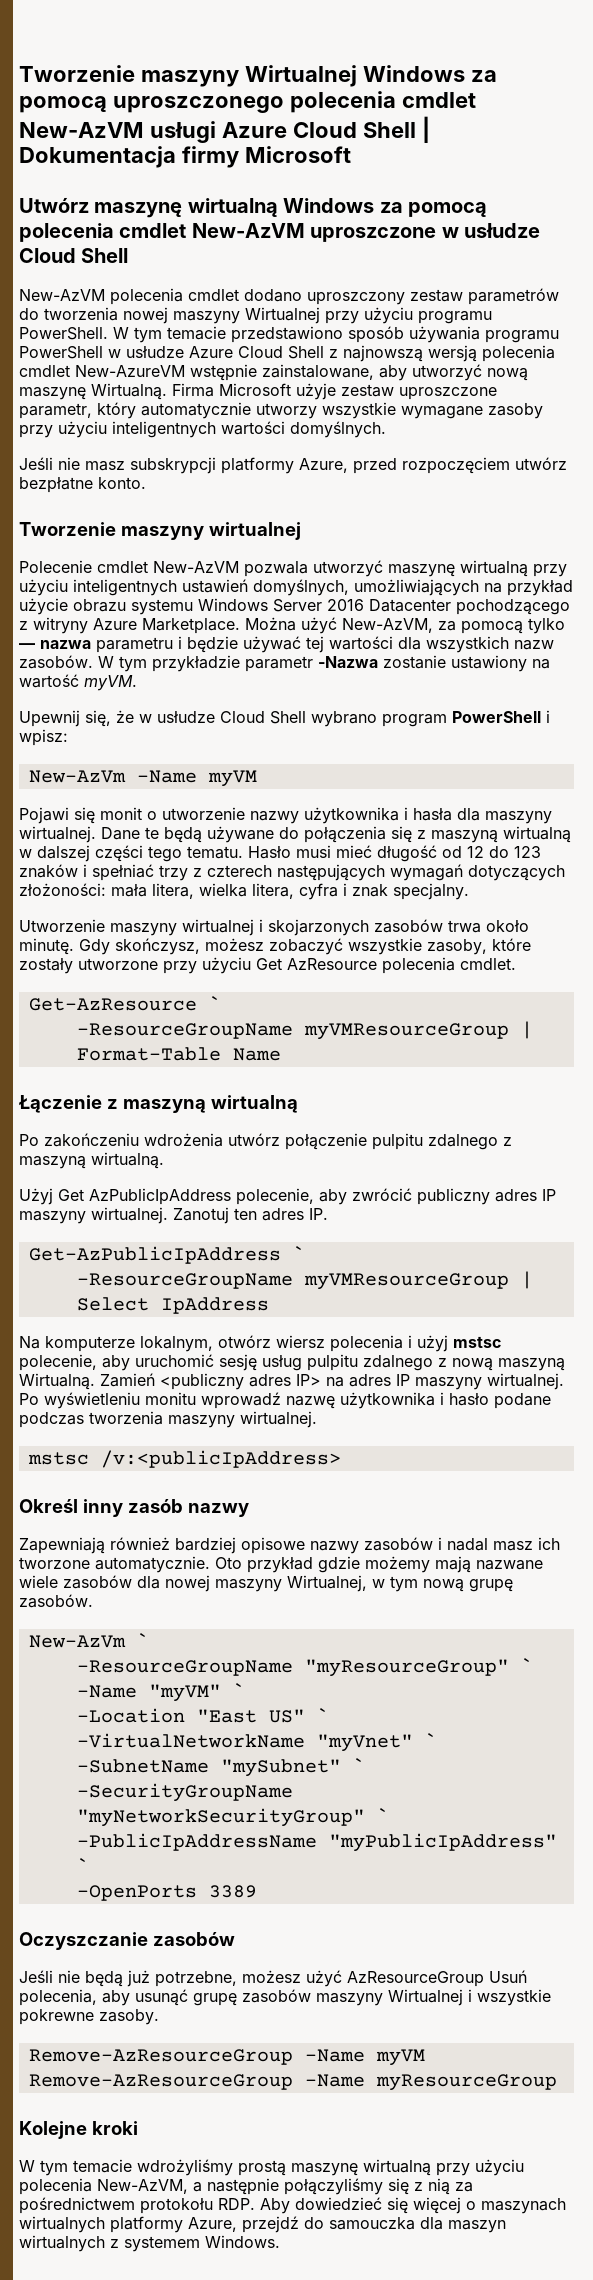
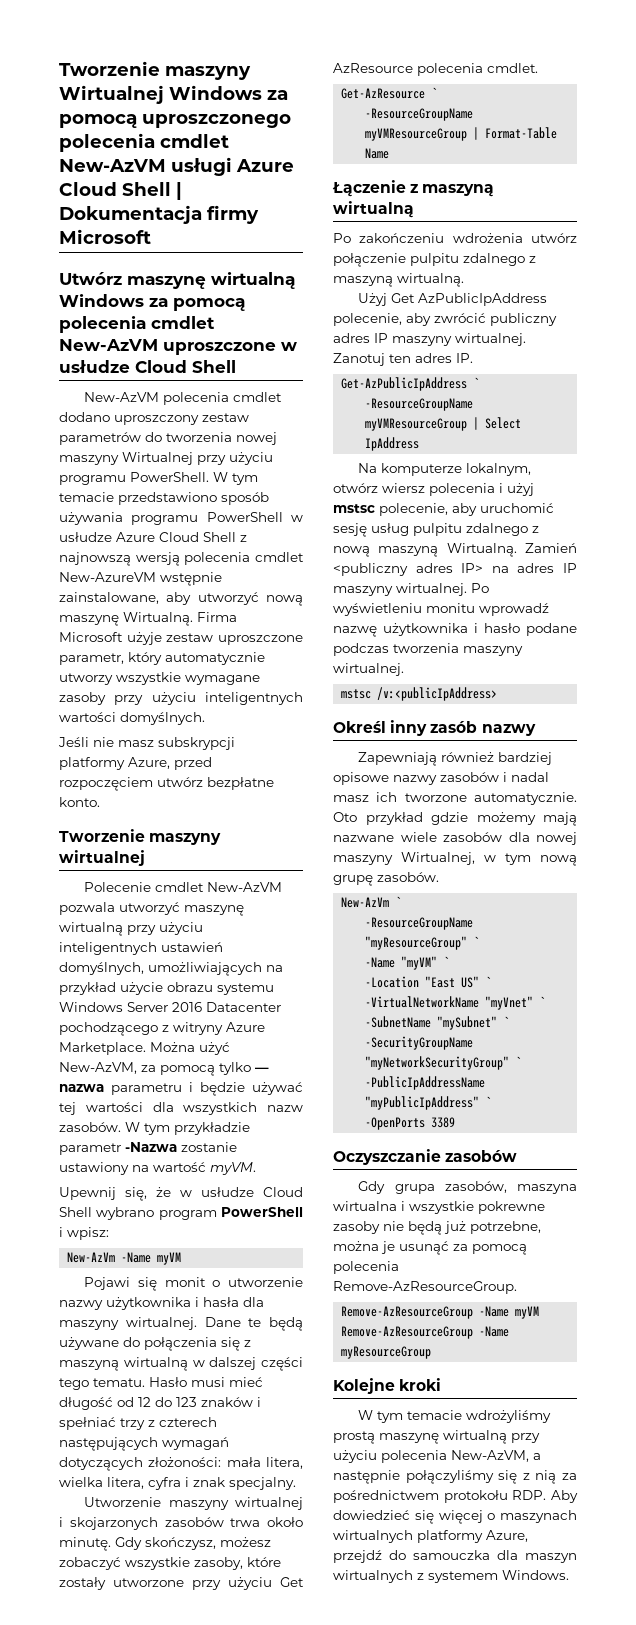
[19,1970,527,1987] [19,1989,551,2006] [19,2009,159,2025] Jeśli nie będą już potrzebne, możesz użyć AzResourceGroup Usuń polecenia, aby usunąć grupę zasobów maszyny Wirtualnej i wszystkie pokrewne zasoby. -> [358,1181,577,1194] [333,1201,545,1214] [333,1221,541,1235] [333,1241,527,1255] [333,1261,399,1274] [333,1281,517,1294] Gdy grupa zasobów, maszyna wirtualna i wszystkie pokrewne zasoby nie będą już potrzebne, można je usunąć za pomocą polecenia Remove-AzResourceGroup.

